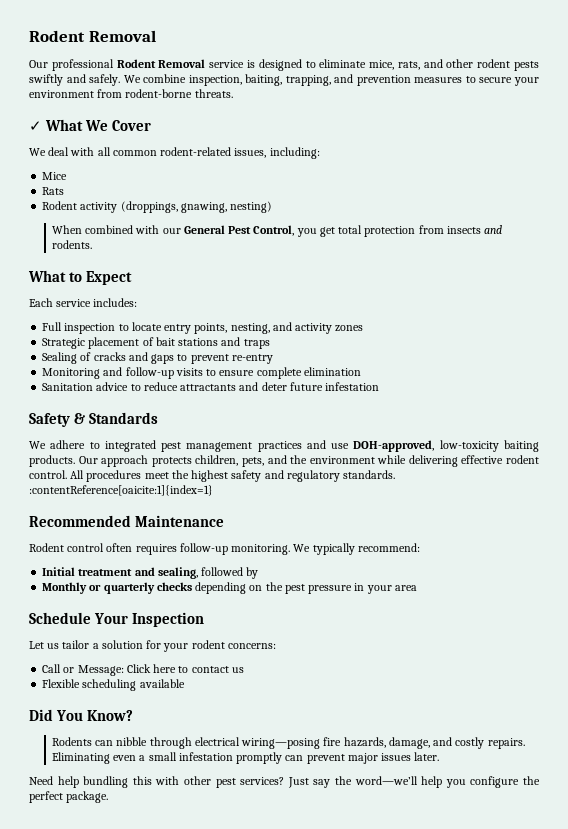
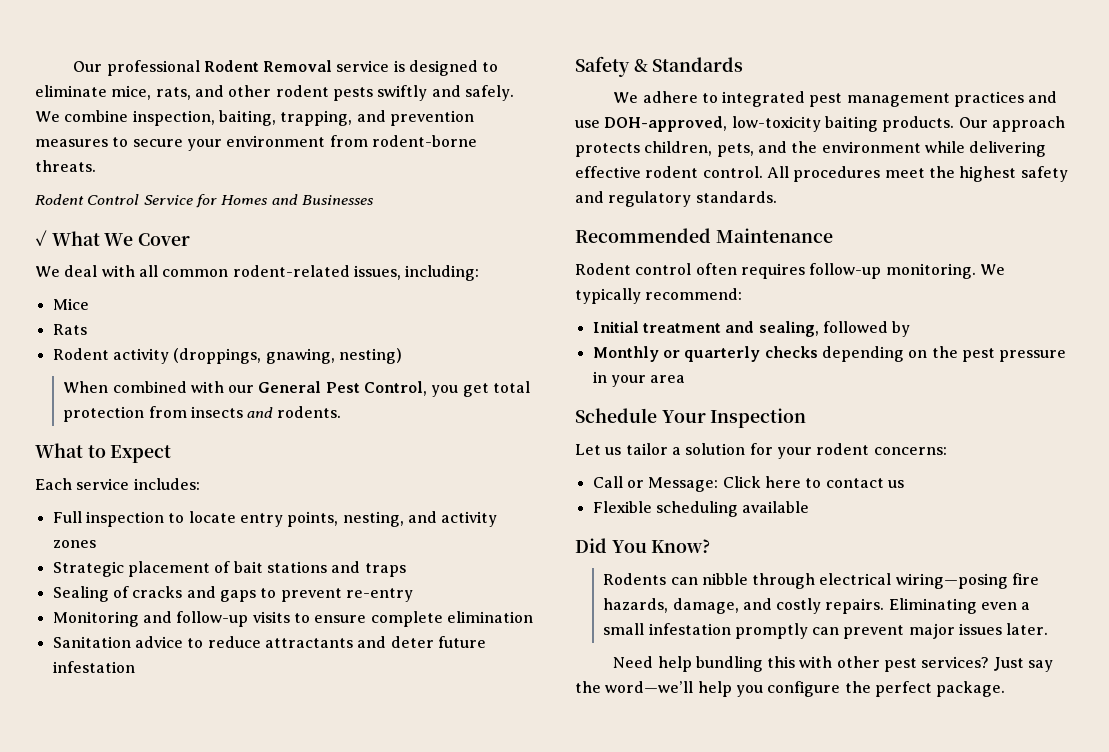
[29,30,156,42] Rodent Removal // -> (73, 66) none
(233, 93) none -> [35,194,374,208] // Rodent Control Service for Homes and Businesses
[29,485,213,496] :contentReference[oaicite:1]{index=1} -> (777, 197) none

